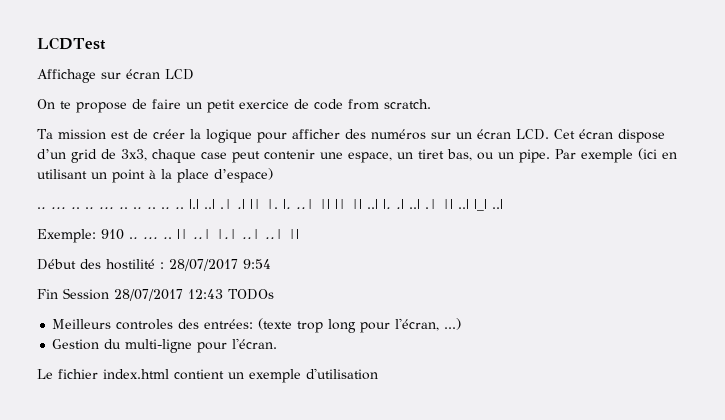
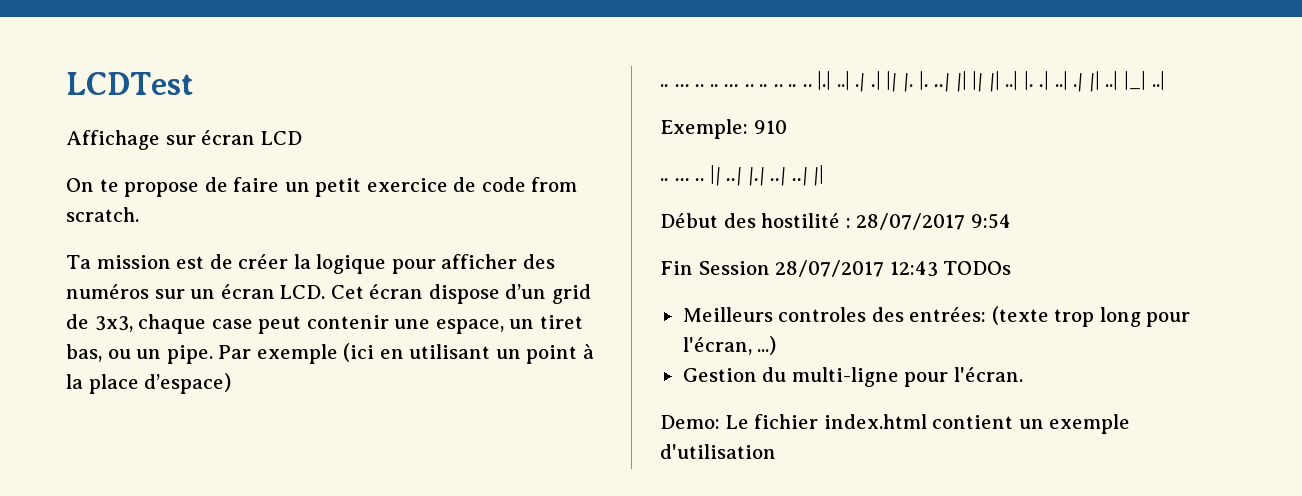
(124, 234) none -> (787, 127) //
(278, 343) none -> [660,415,720,429] Demo:

